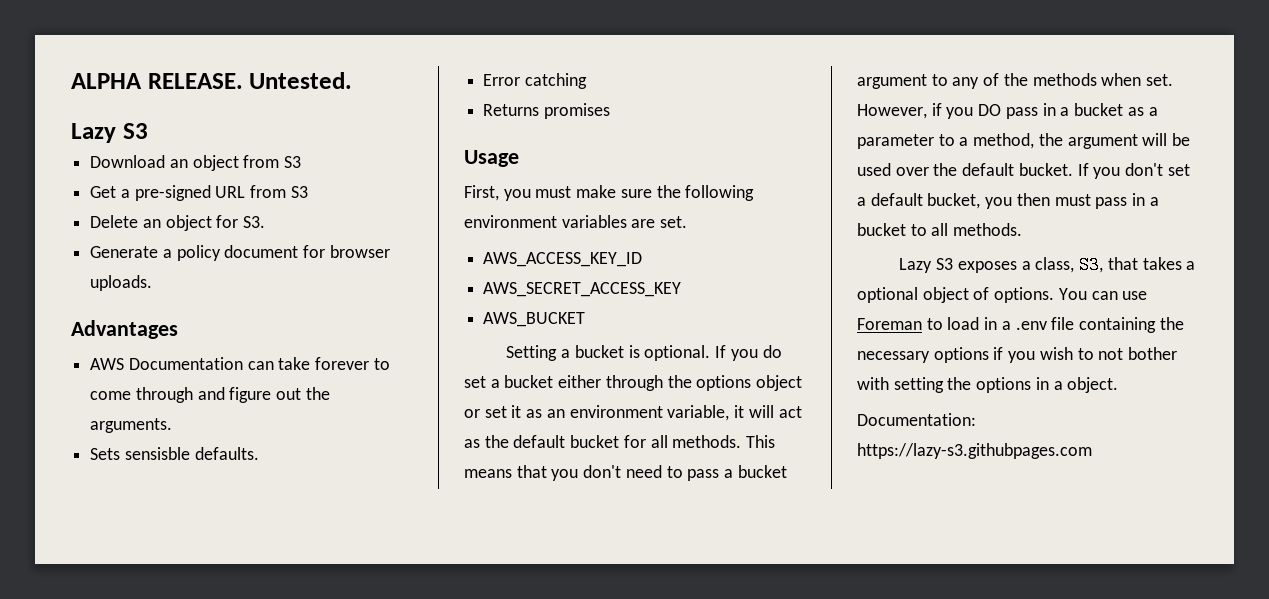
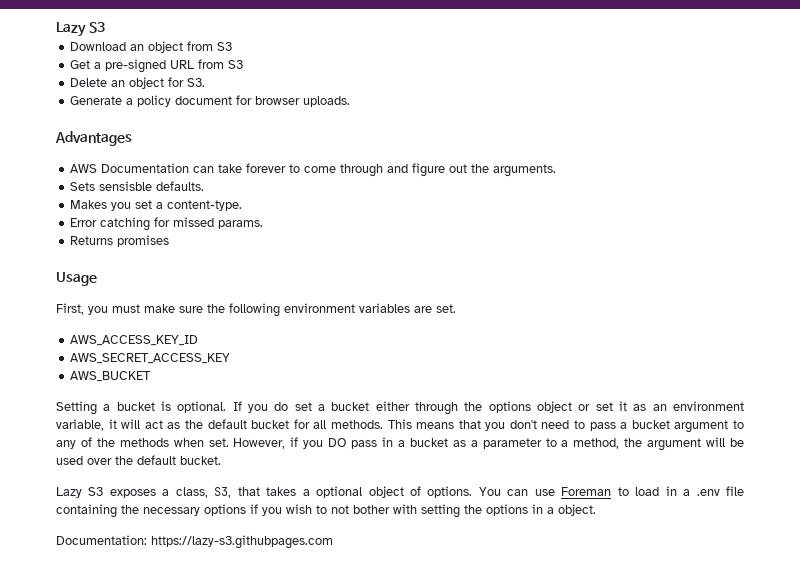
[71,72,353,89] ALPHA RELEASE. Untested. // -> (56, 29) none
(259, 453) none -> [70,200,243,211] // Makes you set a content-type.
(587, 81) none -> [154,217,264,229] for missed params.
[1077,163,1190,179] [857,193,1159,209] [857,223,1023,236] If you don't set a default bucket, you then must pass in a bucket to all methods. -> (221, 460) none

